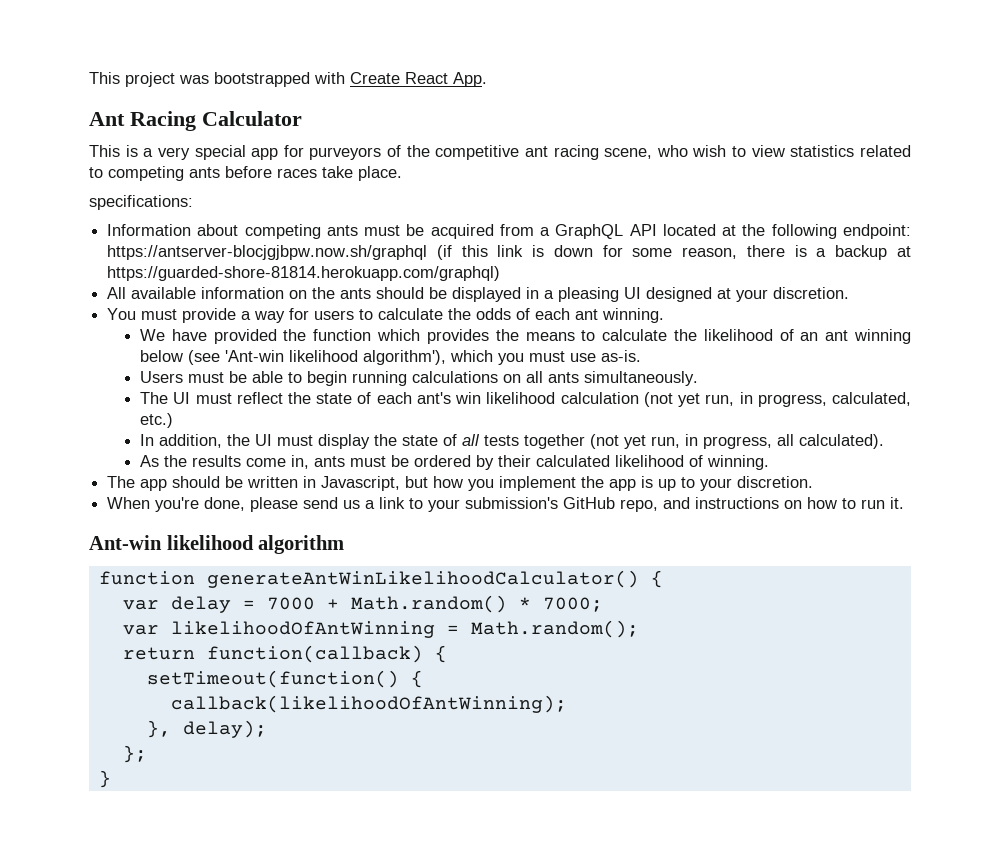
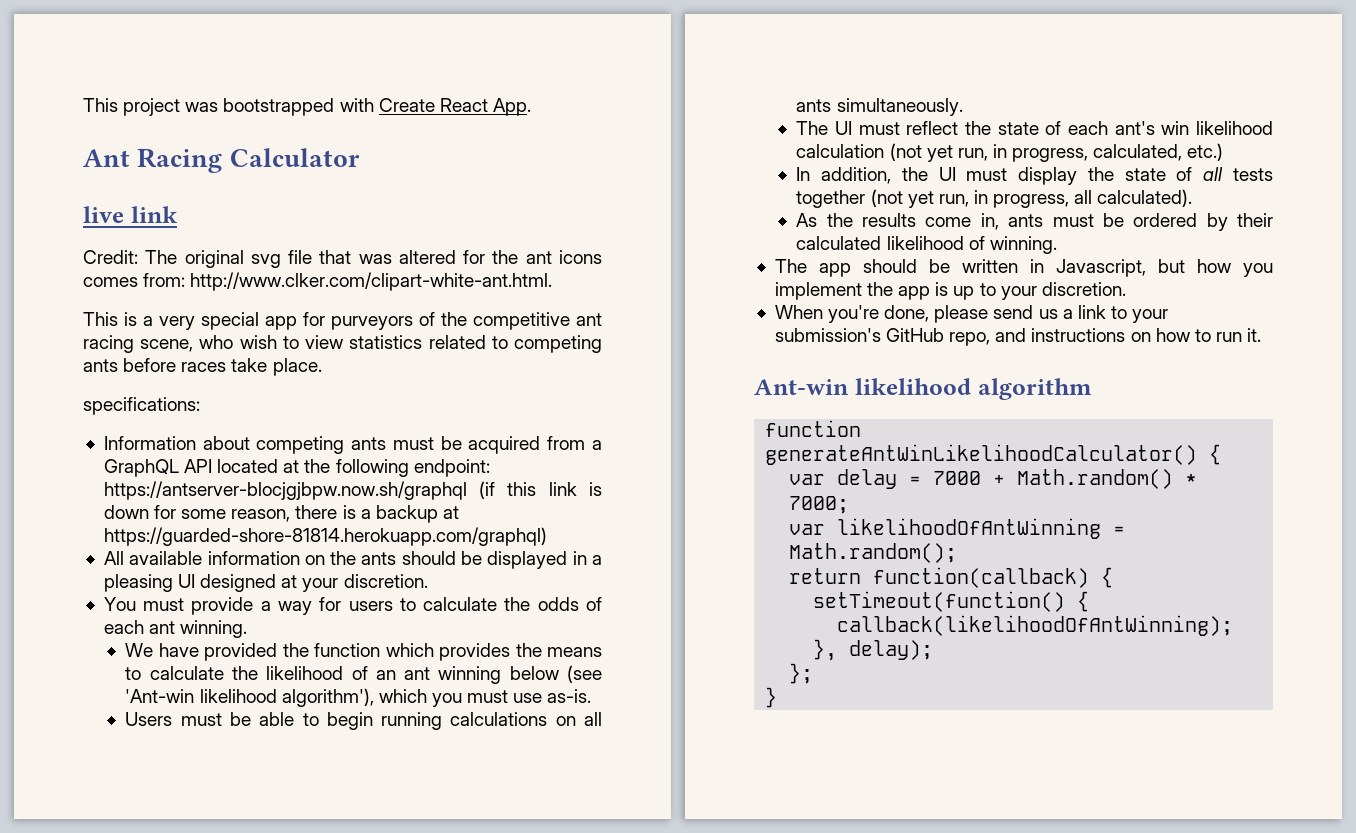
(302, 118) none -> [83,206,178,223] [83,250,602,268] [83,272,553,291] // live link // Credit: The original svg file that was altered for the ant icons comes from: http://www.clker.com/clipart-white-ant.html.

